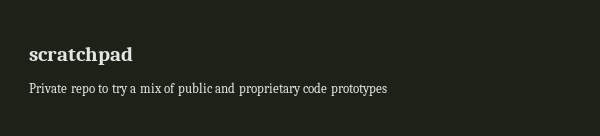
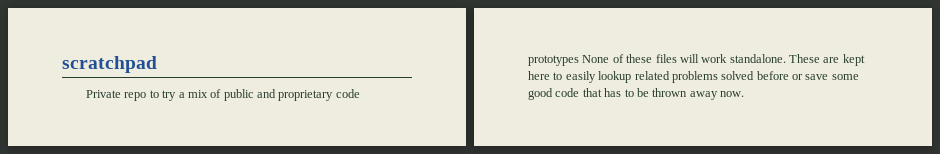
(387, 90) none -> [582,54,865,66] [528,71,859,83] [528,88,744,100] None of these files will work standalone. These are kept here to easily lookup related problems solved before or save some good code that has to be thrown away now.

